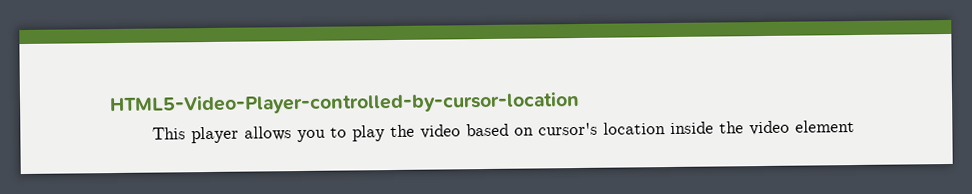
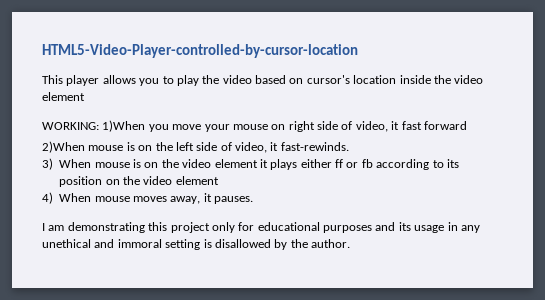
(856, 126) none -> [42,120,467,132] [42,141,349,153] [42,158,459,170] [59,176,219,187] [42,192,254,204] [42,222,480,233] [42,239,350,250] // WORKING: 1)When you move your mouse on right side of video, it fast forward // 2)When mouse is on the left side of video, it fast-rewinds. // 3) When mouse is on the video element it plays either ff or fb according to its position on the video element // 4) When mouse moves away, it pauses. // I am demonstrating this project only for educational purposes and its usage in any unethical and immoral setting is disallowed by the author.

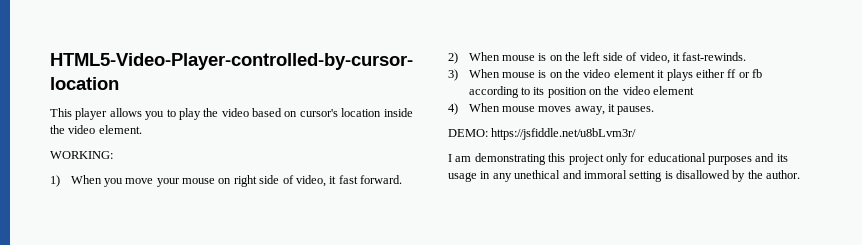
[42,92,85,101] element -> [98,125,142,134] element.
[102,120,146,132] 1)When -> [50,175,102,187] // 1) When
[423,121,467,130] [42,141,85,153] forward // 2)When -> [360,175,403,184] [448,52,500,64] forward. // 2) When
(254, 200) none -> [448,128,637,140] // DEMO: https://jsfiddle.net/u8bLvm3r/

